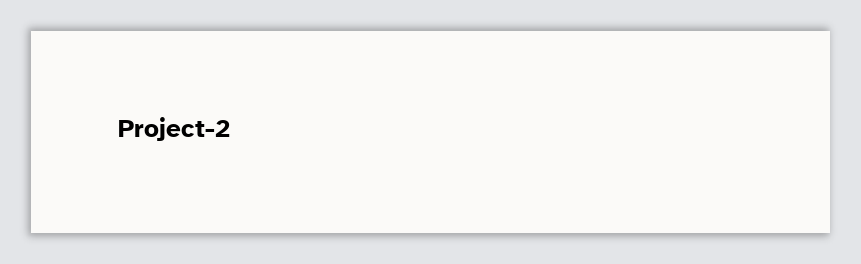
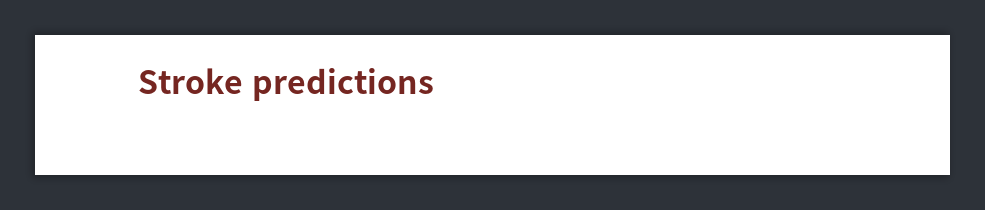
[118,117,230,141] Project-2 -> [138,68,434,101] Stroke predictions

